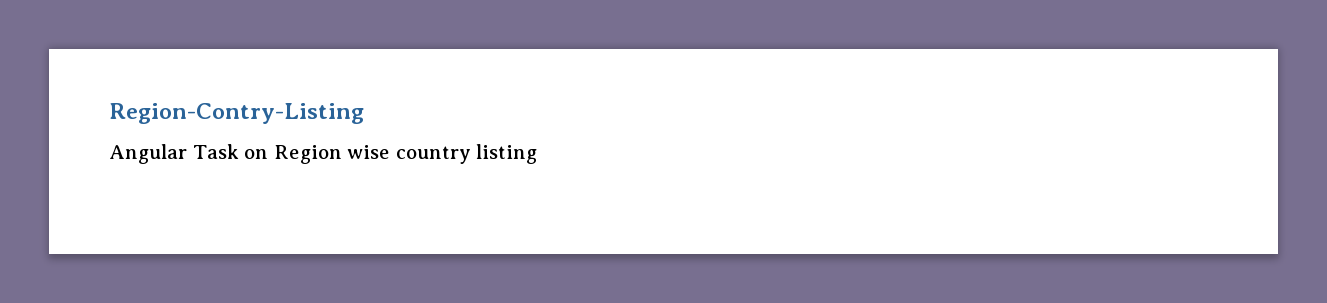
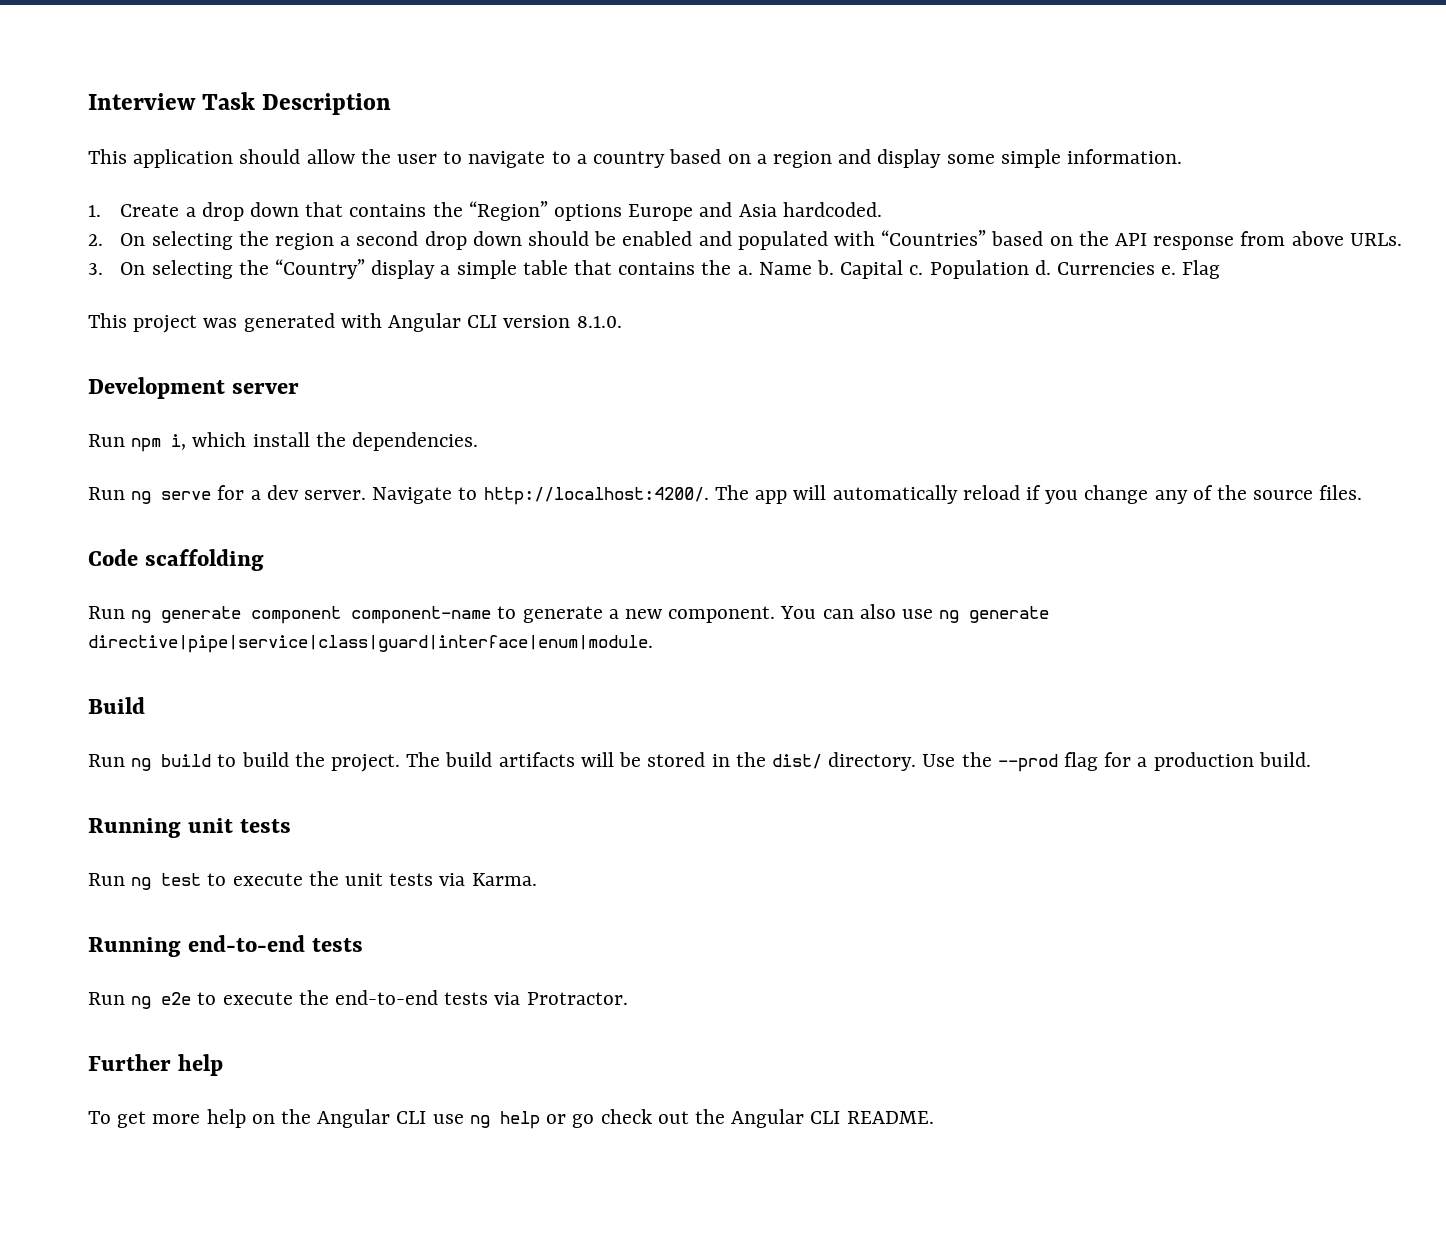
[109,103,364,124] [109,144,538,164] Region-Contry-Listing // Angular Task on Region wise country listing -> [88,92,392,115] [88,149,1182,168] [88,201,882,221] [88,230,1402,250] [88,259,1221,279] [88,313,622,333] [88,377,299,399] [88,432,479,452] [88,485,1363,505] [88,549,264,571] [88,604,1050,624] [88,635,653,653] [88,697,145,714] [88,752,1311,772] [88,818,291,838] [88,871,537,890] [88,935,363,957] [88,990,628,1009] [88,1054,223,1076] [88,1109,934,1129] Interview Task Description // This application should allow the user to navigate to a country based on a region and display some simple information. // 1. Create a drop down that contains the “Region” options Europe and Asia hardcoded. // 2. On selecting the region a second drop down should be enabled and populated with “Countries” based on the API response from above URLs. // 3. On selecting the “Country” display a simple table that contains the a. Name b. Capital c. Population d. Currencies e. Flag // This project was generated with Angular CLI version 8.1.0. // Development server // Run npm i, which install the dependencies. // Run ng serve for a dev server. Navigate to http://localhost:4200/. The app will automatically reload if you change any of the source files. // Code scaffolding // Run ng generate component component-name to generate a new component. You can also use ng generate directive|pipe|service|class|guard|interface|enum|module. // Build // Run ng build to build the project. The build artifacts will be stored in the dist/ directory. Use the --prod flag for a production build. // Running unit tests // Run ng test to execute the unit tests via Karma. // Running end-to-end tests // Run ng e2e to execute the end-to-end tests via Protractor. // Further help // To get more help on the Angular CLI use ng help or go check out the Angular CLI README.

